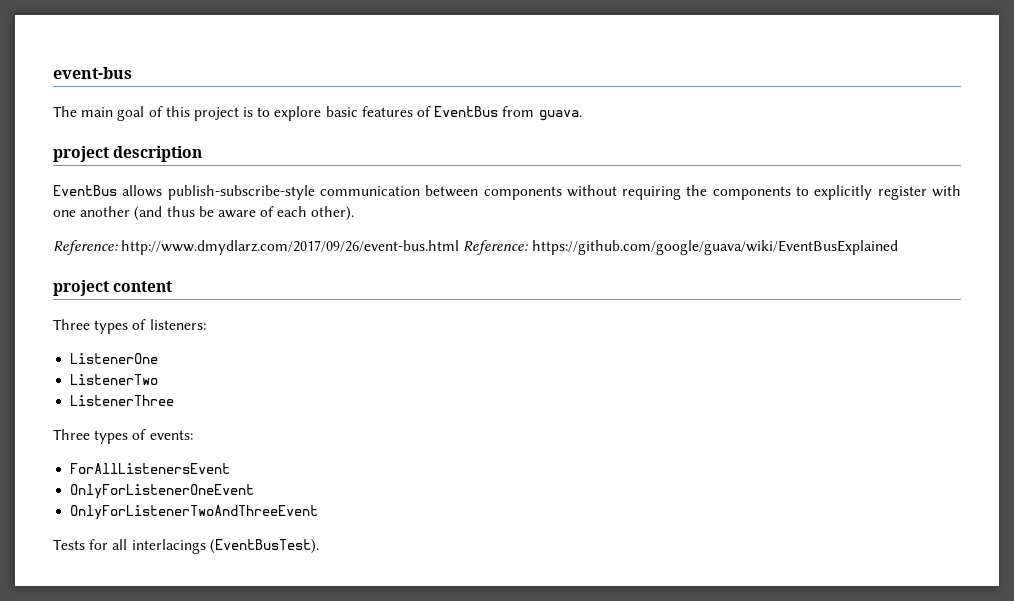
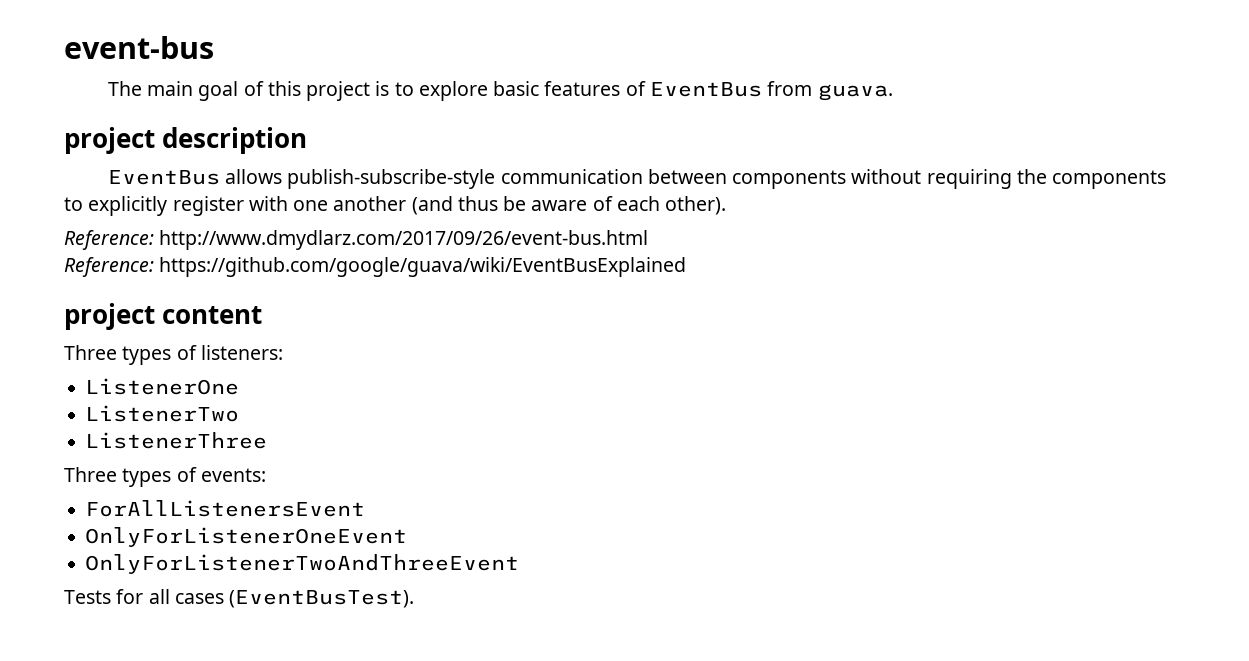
(460, 247) none -> (649, 240) //
[131,539,206,554] interlacings -> [174,593,224,604] cases

